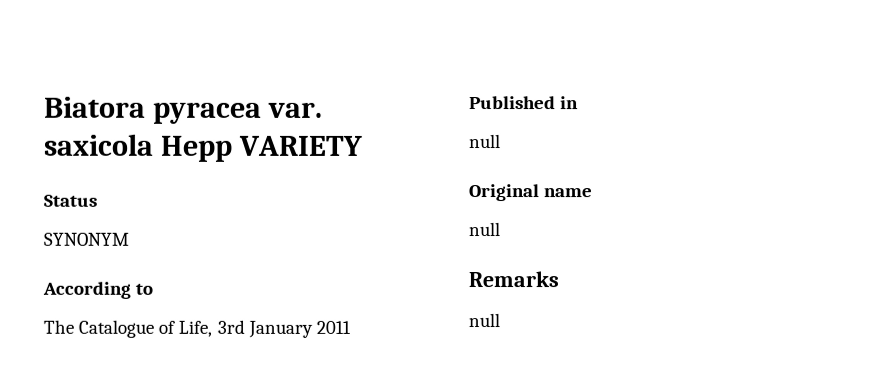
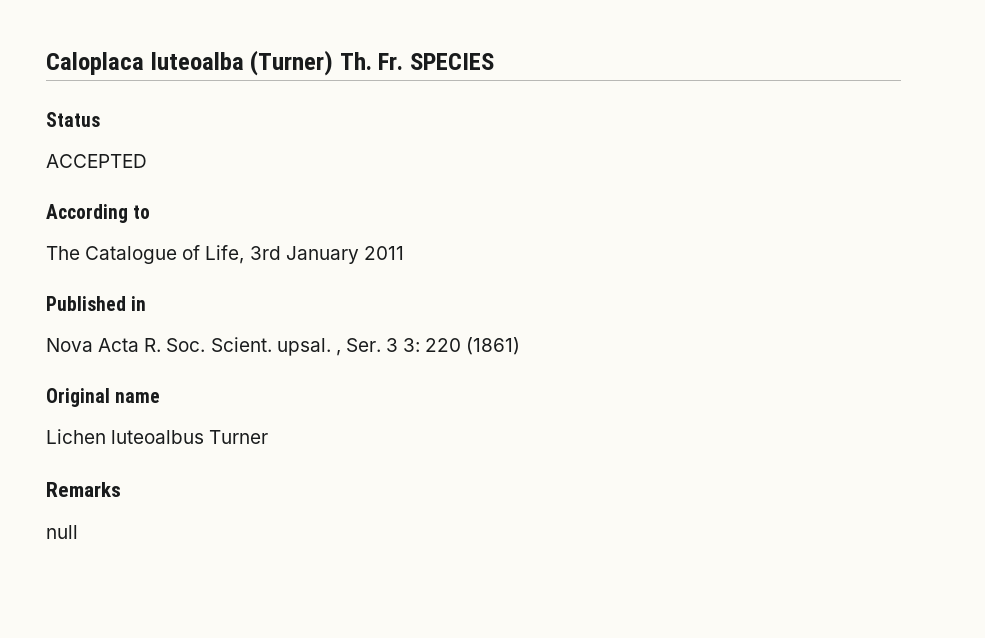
[44,96,323,124] [44,133,363,162] Biatora pyracea var. saxicola Hepp VARIETY -> [46,50,495,76] Caloplaca luteoalba (Turner) Th. Fr. SPECIES
[43,232,129,246] SYNONYM -> [46,154,147,168] ACCEPTED
[469,134,501,149] null -> [46,337,521,356] Nova Acta R. Soc. Scient. upsal. , Ser. 3 3: 220 (1861)
[468,222,500,237] null -> [46,429,269,444] Lichen luteoalbus Turner

